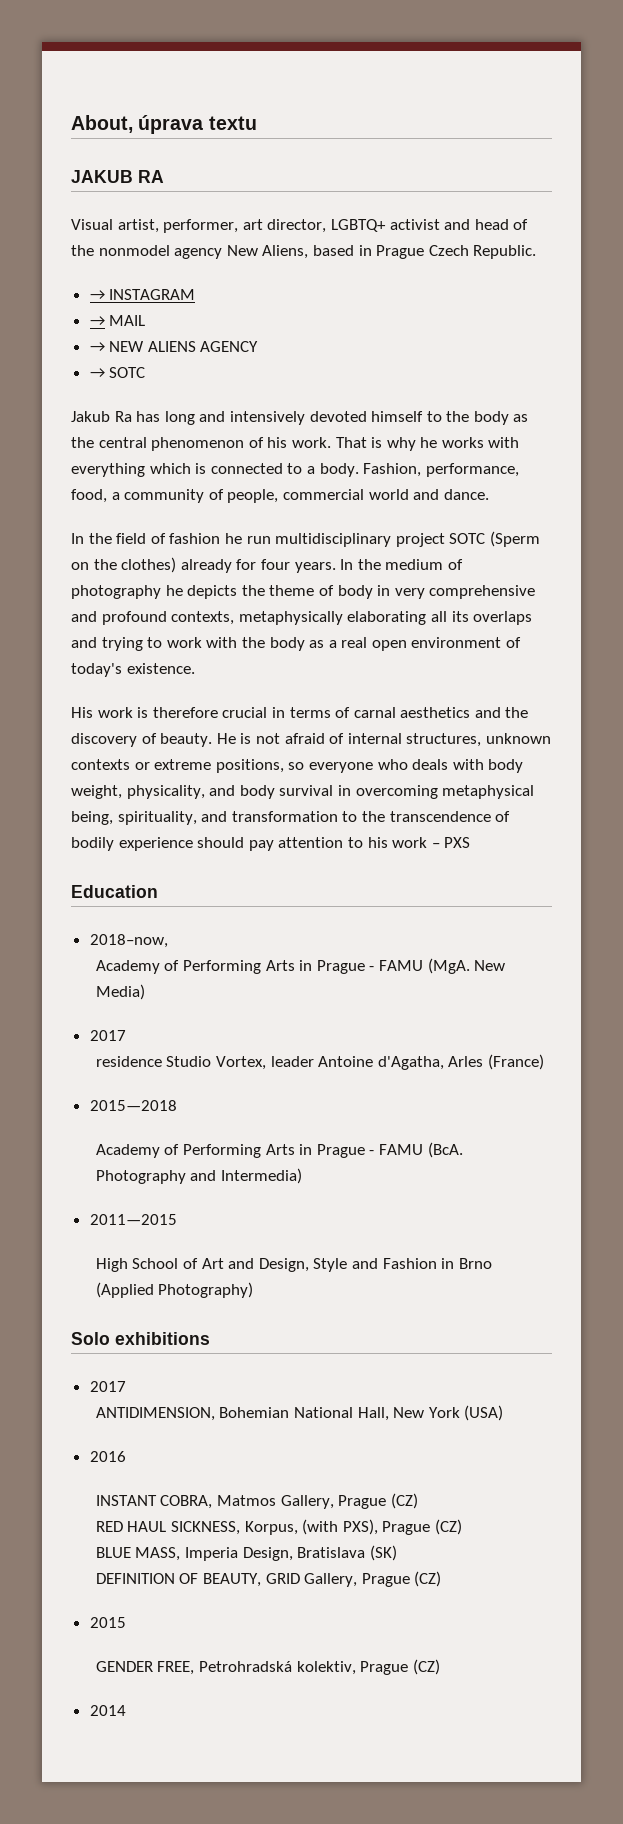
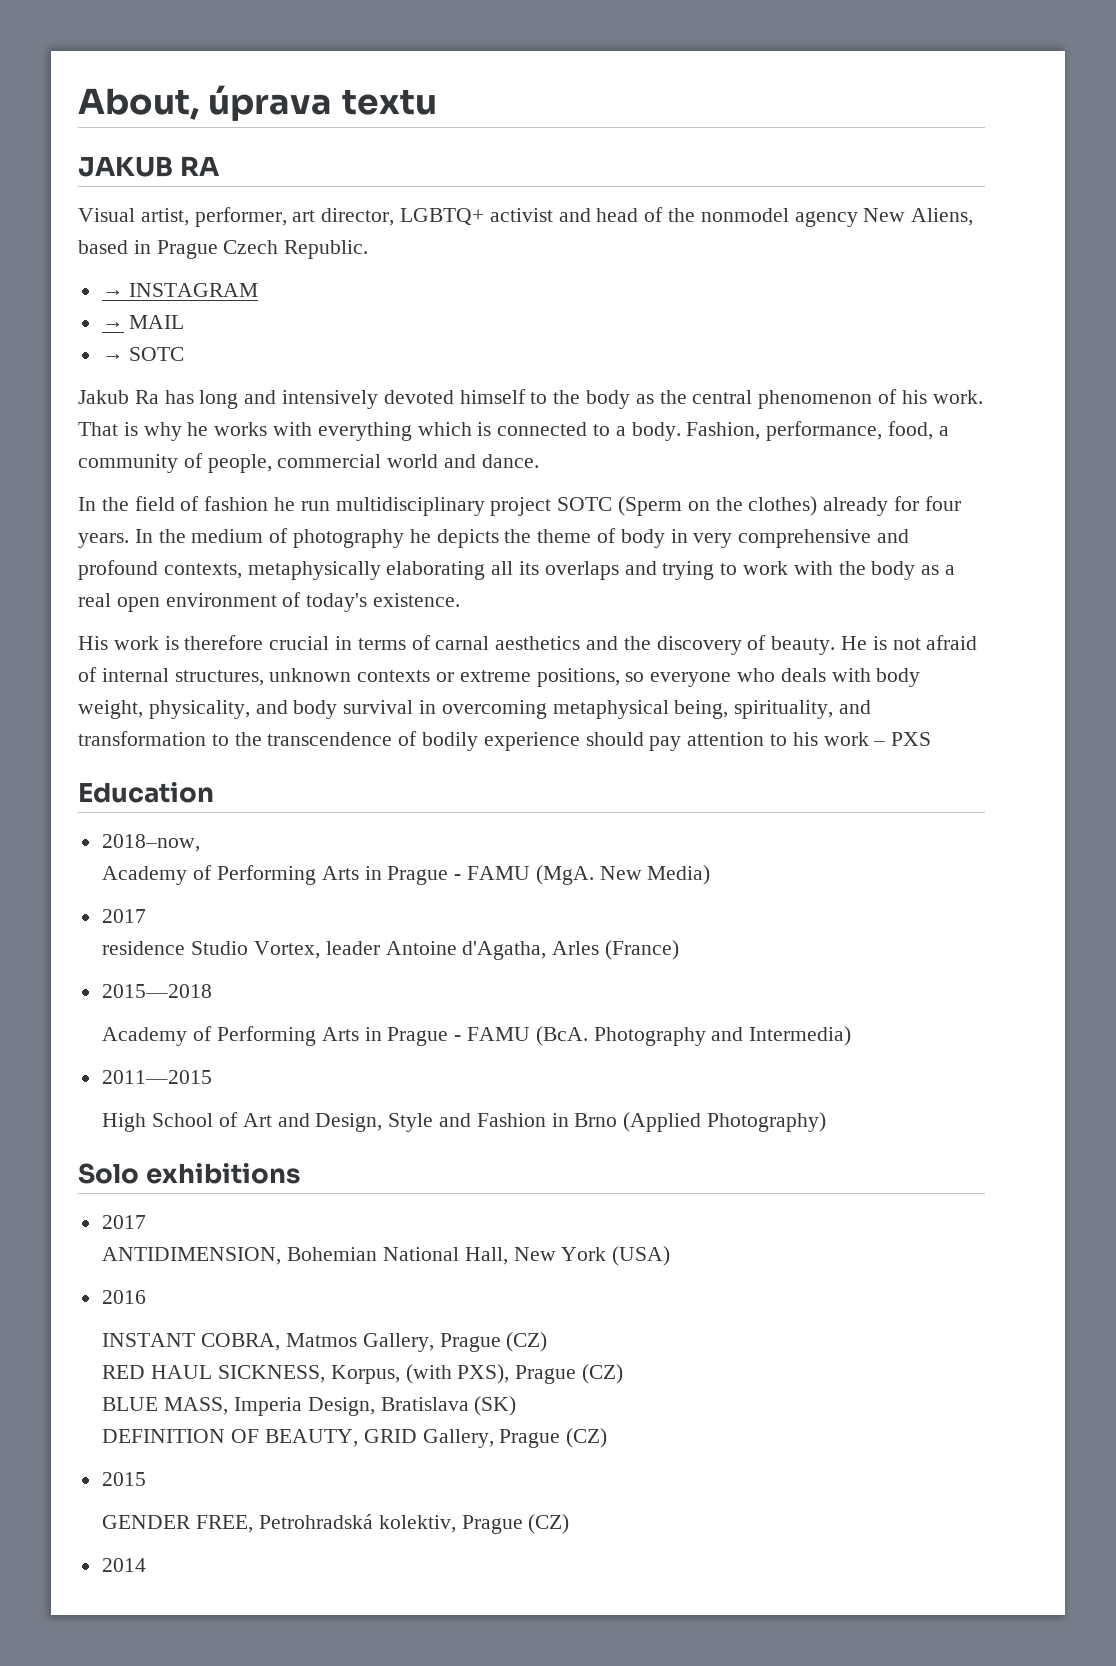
[89,341,259,352] // → NEW ALIENS AGENCY -> (185, 322) none

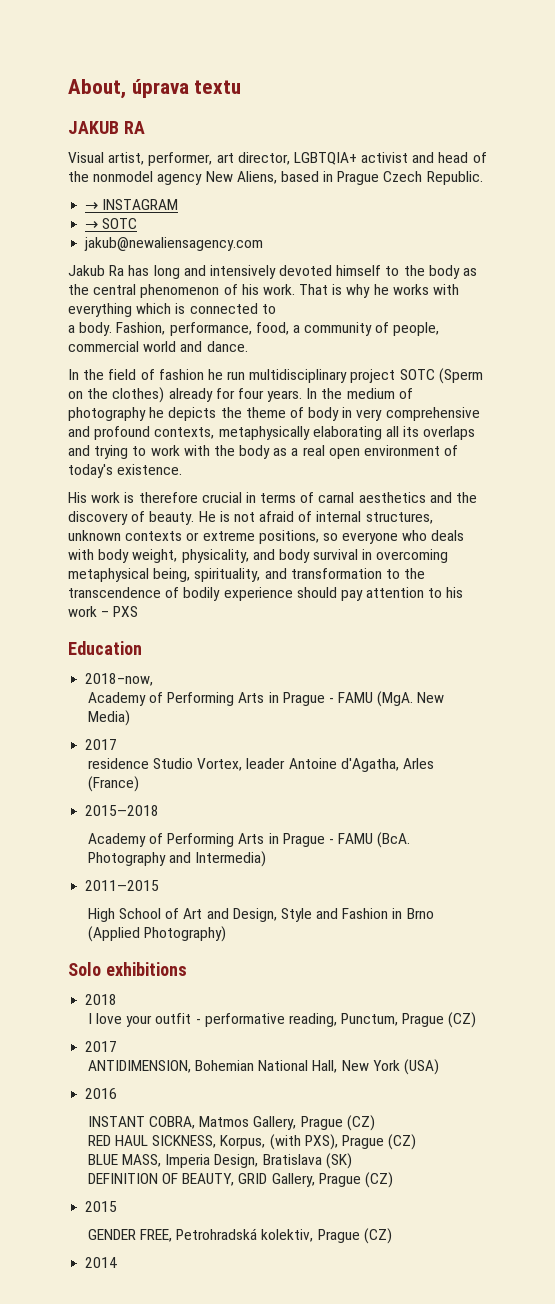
[400,208,485,225] LGBTQ+ -> [293,152,357,165] LGBTQIA+
[129,315,185,329] [101,347,185,361] MAIL // → SOTC -> [102,218,138,229] [84,237,264,251] SOTC // jakub@newaliensagency.com
(611, 430) none -> (276, 309) //
(301, 1173) none -> [85,994,118,1005] [87,1012,477,1028] // 2018 // I love your outfit - performative reading, Punctum, Prague (CZ)

